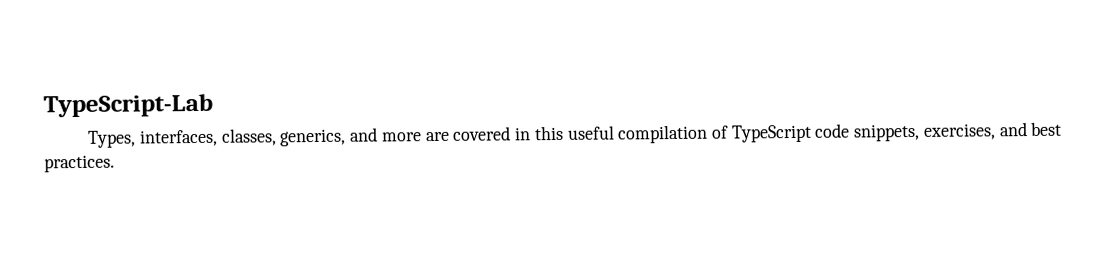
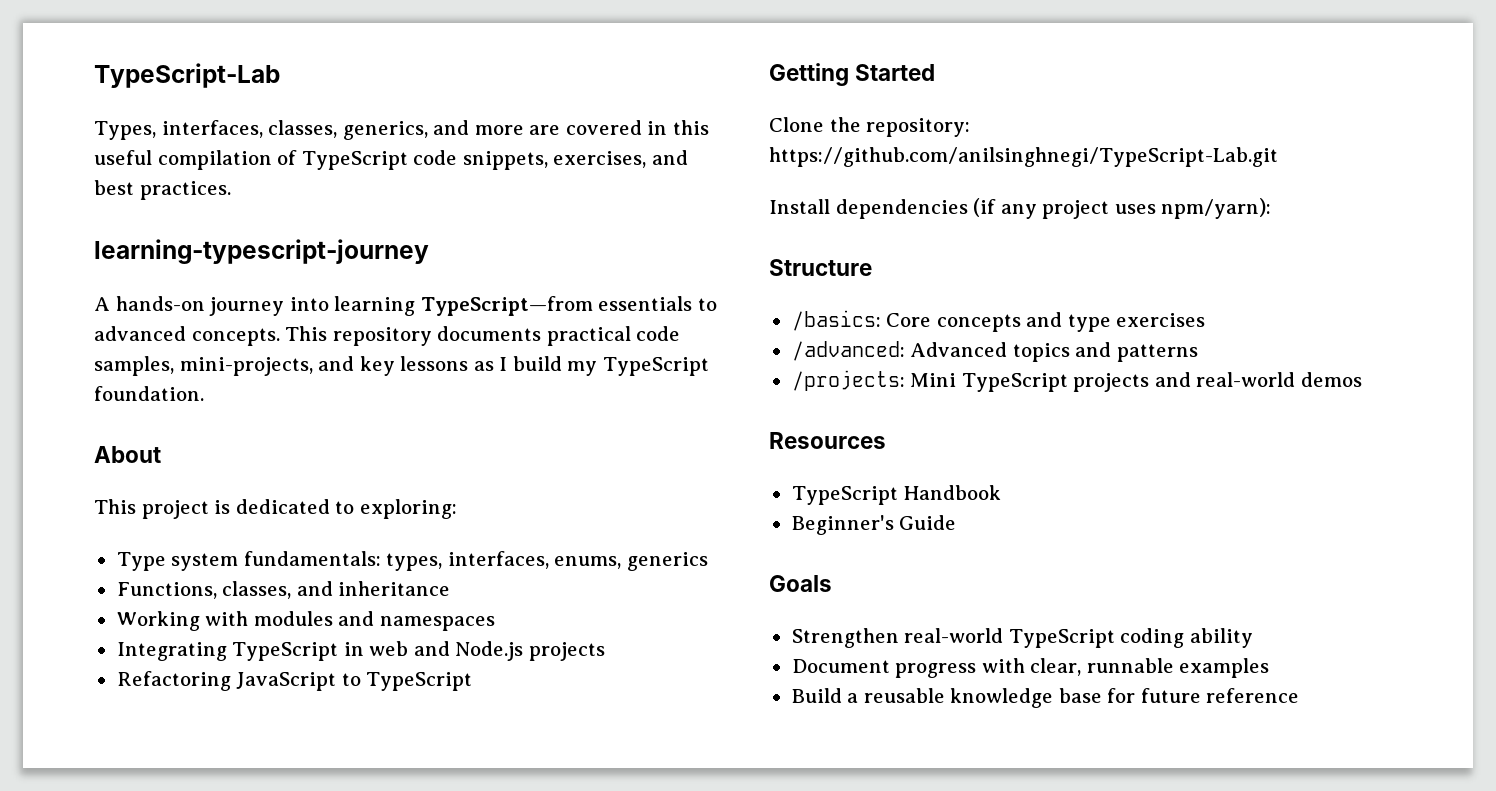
(115, 163) none -> [94,239,429,264] [94,296,717,316] [94,326,681,346] [94,356,709,376] [94,386,204,401] [94,446,161,463] [94,499,457,519] [116,551,708,571] [116,581,451,599] [116,611,495,631] [116,641,605,661] [116,671,473,691] [769,63,936,86] [769,117,971,137] [769,147,1278,167] [769,198,1272,219] [769,259,872,276] [791,310,1206,332] [791,341,1198,362] [791,370,1362,392] [769,432,886,449] [791,485,1002,505] [791,515,957,535] [769,575,832,592] [791,628,1253,648] [791,658,1270,678] [791,688,1300,708] // learning-typescript-journey // A hands-on journey into learning TypeScript—from essentials to advanced concepts. This repository documents practical code samples, mini-projects, and key lessons as I build my TypeScript foundation. // About // This project is dedicated to exploring: // Type system fundamentals: types, interfaces, enums, generics // Functions, classes, and inheritance // Working with modules and namespaces // Integrating TypeScript in web and Node.js projects // Refactoring JavaScript to TypeScript // Getting Started // Clone the repository: https://github.com/anilsinghnegi/TypeScript-Lab.git // Install dependencies (if any project uses npm/yarn): // Structure // /basics: Core concepts and type exercises // /advanced: Advanced topics and patterns // /projects: Mini TypeScript projects and real-world demos // Resources // TypeScript Handbook // Beginner's Guide // Goals // Strengthen real-world TypeScript coding ability // Document progress with clear, runnable examples // Build a reusable knowledge base for future reference

